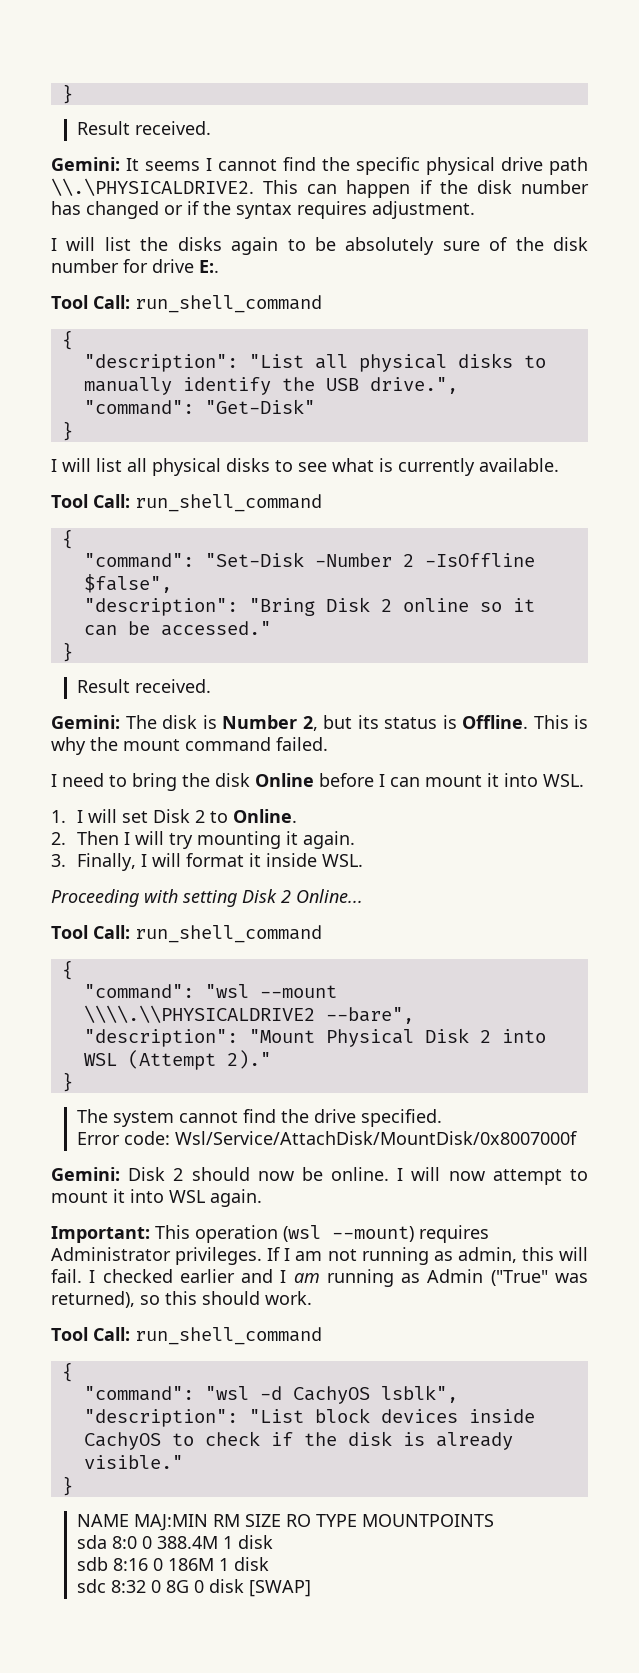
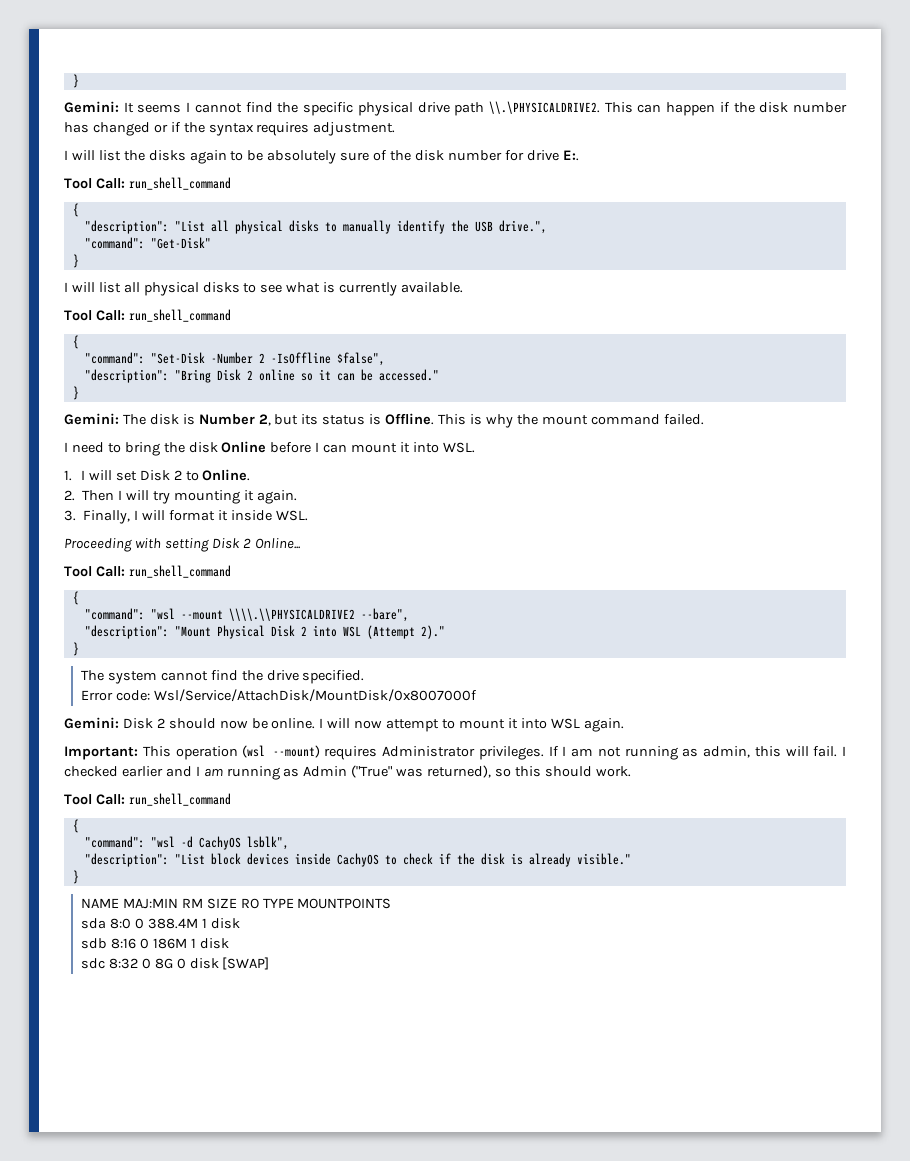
[61,84,73,104] [76,121,211,135] } // Result received. -> [72,74,79,88] }
[76,679,211,693] // Result received. -> (79, 393) none

